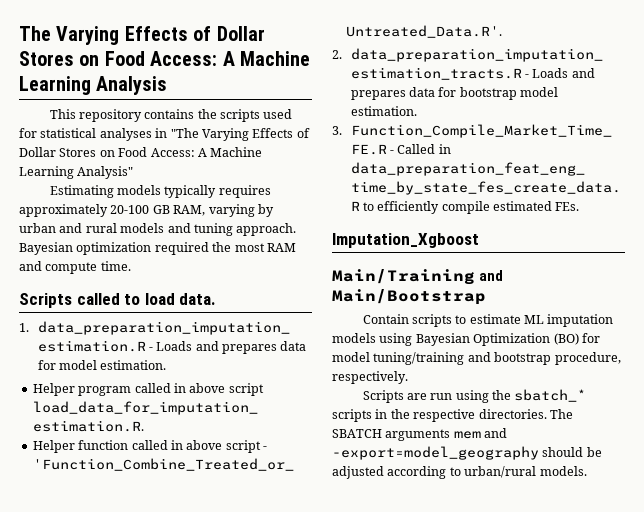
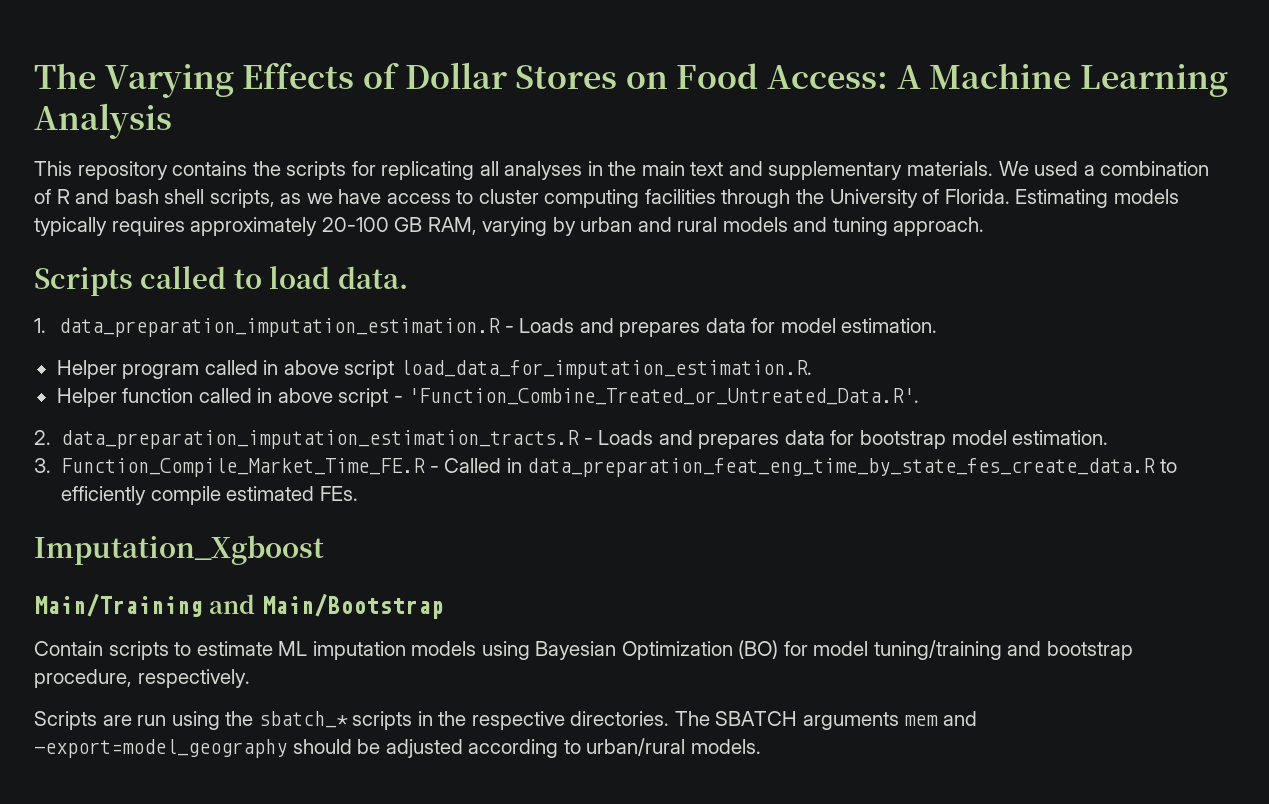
[263,109,293,119] [19,128,310,141] [19,147,263,157] [19,166,134,179] used for statistical analyses in "The Varying Effects of Dollar Stores on Food Access: A Machine Learning Analysis" // -> [351,161,1210,180] [34,189,1010,208] for replicating all analyses in the main text and supplementary materials. We used a combination of R and bash shell scripts, as we have access to cluster computing facilities through the University of Florida.
[19,242,296,255] [19,261,131,274] Bayesian optimization required the most RAM and compute time. -> (985, 226) none

